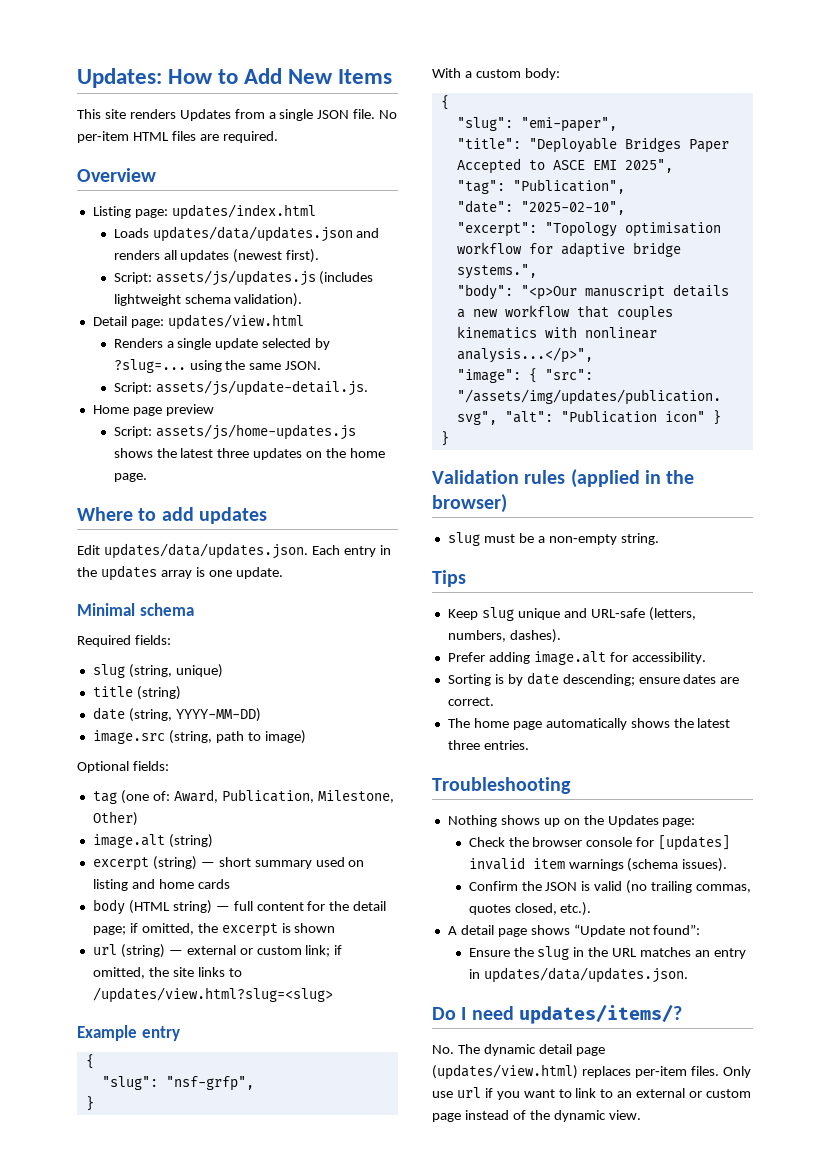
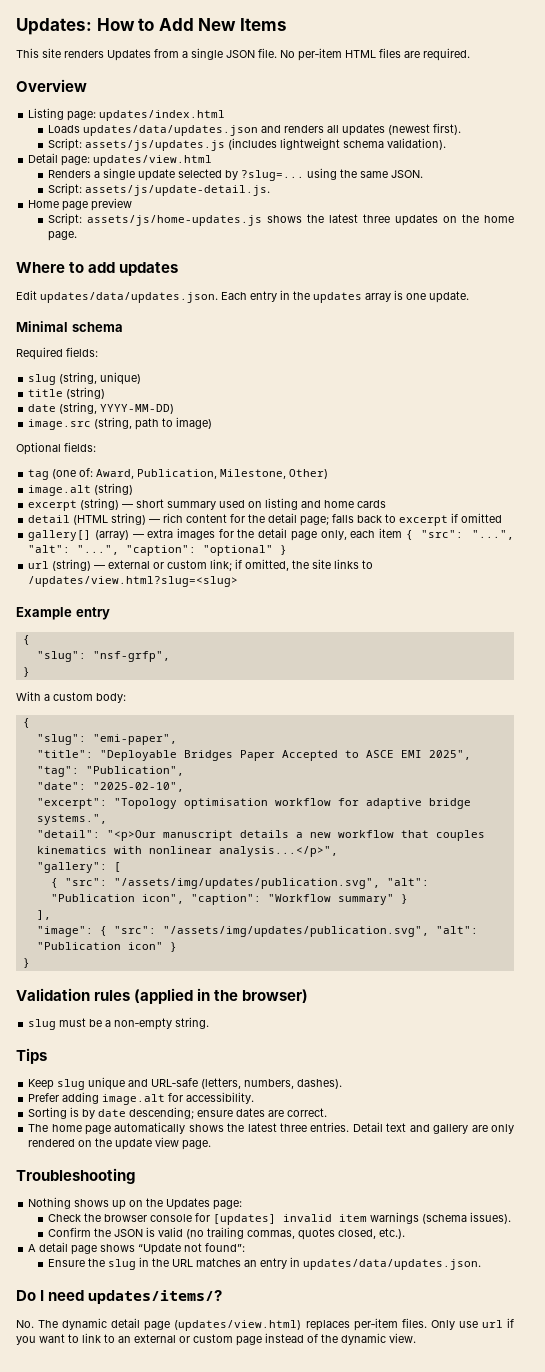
[92,899,125,915] body -> [28,515,71,523] detail
[233,901,253,911] full -> [163,513,184,523] rich
[129,923,336,937] if omitted, the excerpt is shown -> [332,513,503,526] [28,528,514,541] [28,545,288,556] falls back to excerpt if omitted // gallery[] (array) — extra images for the detail page only, each item { "src": "...", "alt": "...", "caption": "optional" }
[456,284,513,300] "body": -> [36,830,100,838] "detail":
(593, 355) none -> [36,862,121,873] [50,878,429,889] [50,894,408,905] [36,910,51,920] // "gallery": [ // { "src": "/assets/img/updates/publication.svg", "alt": "Publication icon", "caption": "Workflow summary" } // ],
(529, 745) none -> [352,1122,514,1134] [28,1137,212,1150] Detail text and gallery are only rendered on the update view page.

